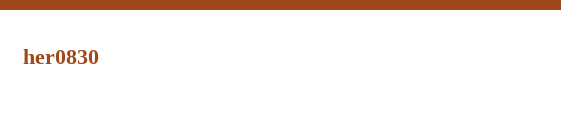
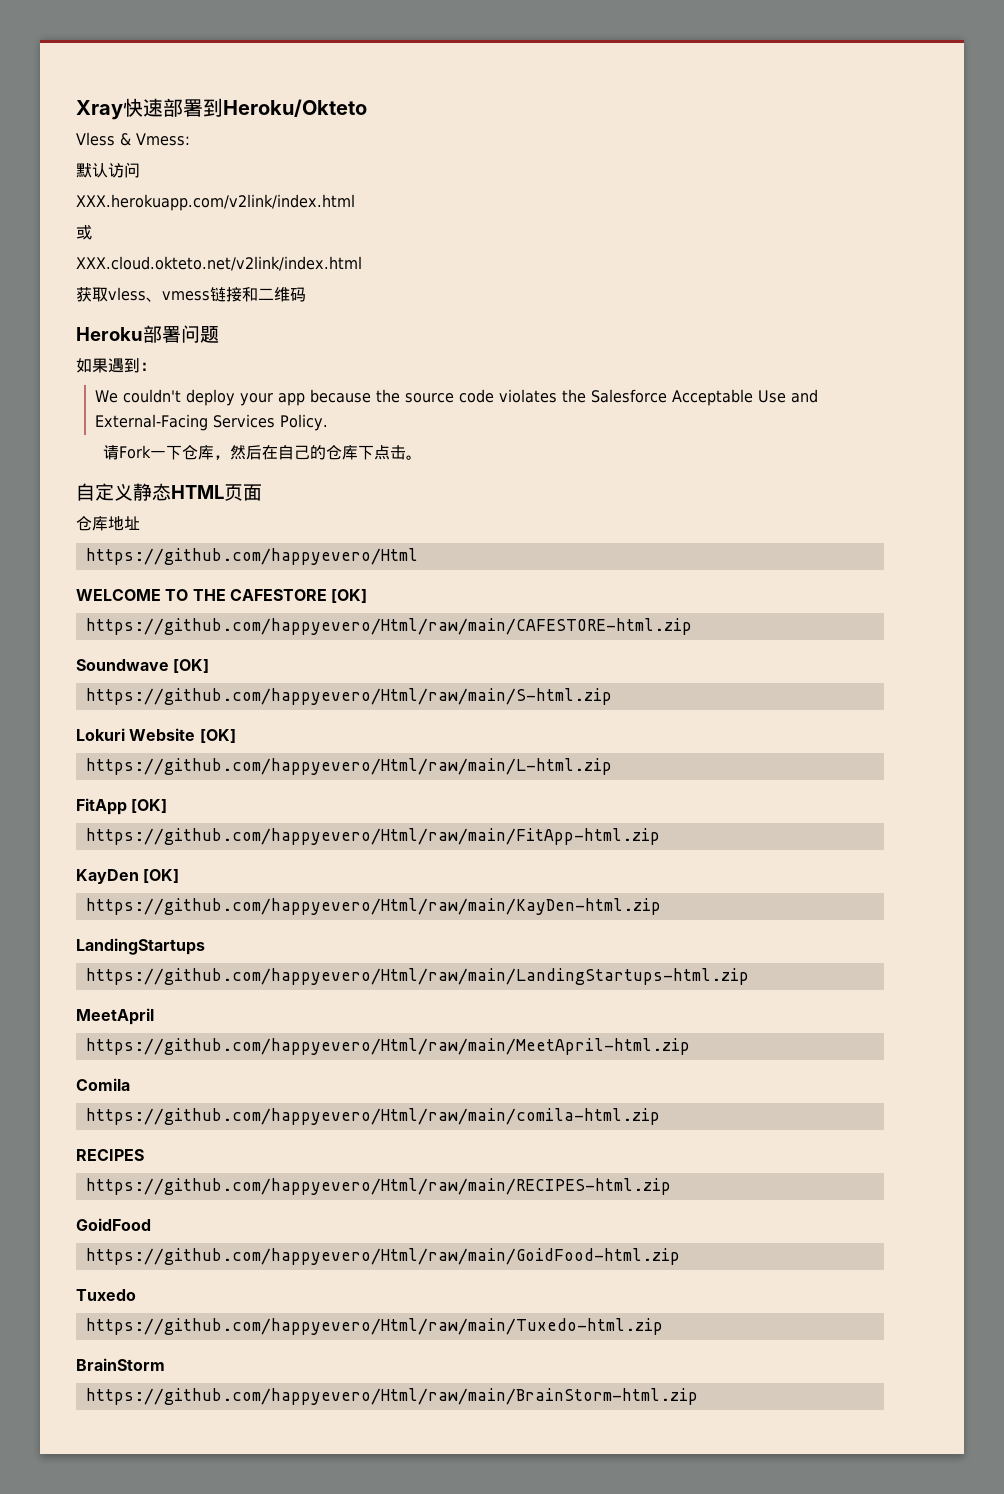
[23,49,99,64] her0830 -> [76,98,367,120] [76,132,190,146] [76,162,140,178] [76,194,355,211] [76,225,92,240] [76,256,362,271] [76,287,306,302] [76,325,219,343] [76,358,156,373] [94,389,818,406] [94,414,328,431] [102,445,422,460] [76,483,262,501] [76,516,140,531] [85,548,418,565] [76,589,368,603] [85,618,692,635] [76,659,210,673] [85,688,612,705] [76,728,236,743] [85,758,612,775] [76,798,168,815] [85,828,660,845] [76,869,180,884] [85,898,661,915] [76,938,205,955] [85,968,749,985] [76,1008,154,1025] [85,1038,690,1055] [76,1078,130,1091] [85,1108,660,1125] [76,1149,144,1161] [85,1178,671,1195] [76,1218,151,1231] [85,1248,680,1265] [76,1289,136,1301] [85,1318,663,1335] [76,1358,165,1371] [85,1388,698,1405] Xray快速部署到Heroku/Okteto // Vless & Vmess: // 默认访问 // XXX.herokuapp.com/v2link/index.html // 或 // XXX.cloud.okteto.net/v2link/index.html // 获取vless、vmess链接和二维码 // Heroku部署问题 // 如果遇到： // We couldn't deploy your app because the source code violates the Salesforce Acceptable Use and External-Facing Services Policy. // 请Fork一下仓库，然后在自己的仓库下点击。 // 自定义静态HTML页面 // 仓库地址 // https://github.com/happyevero/Html // WELCOME TO THE CAFESTORE [OK] // https://github.com/happyevero/Html/raw/main/CAFESTORE-html.zip // Soundwave [OK] // https://github.com/happyevero/Html/raw/main/S-html.zip // Lokuri Website [OK] // https://github.com/happyevero/Html/raw/main/L-html.zip // FitApp [OK] // https://github.com/happyevero/Html/raw/main/FitApp-html.zip // KayDen [OK] // https://github.com/happyevero/Html/raw/main/KayDen-html.zip // LandingStartups // https://github.com/happyevero/Html/raw/main/LandingStartups-html.zip // MeetApril // https://github.com/happyevero/Html/raw/main/MeetApril-html.zip // Comila // https://github.com/happyevero/Html/raw/main/comila-html.zip // RECIPES // https://github.com/happyevero/Html/raw/main/RECIPES-html.zip // GoidFood // https://github.com/happyevero/Html/raw/main/GoidFood-html.zip // Tuxedo // https://github.com/happyevero/Html/raw/main/Tuxedo-html.zip // BrainStorm // https://github.com/happyevero/Html/raw/main/BrainStorm-html.zip

